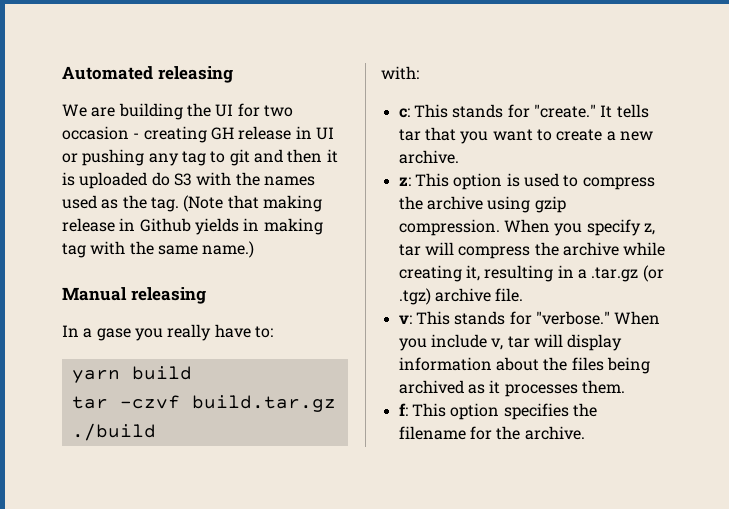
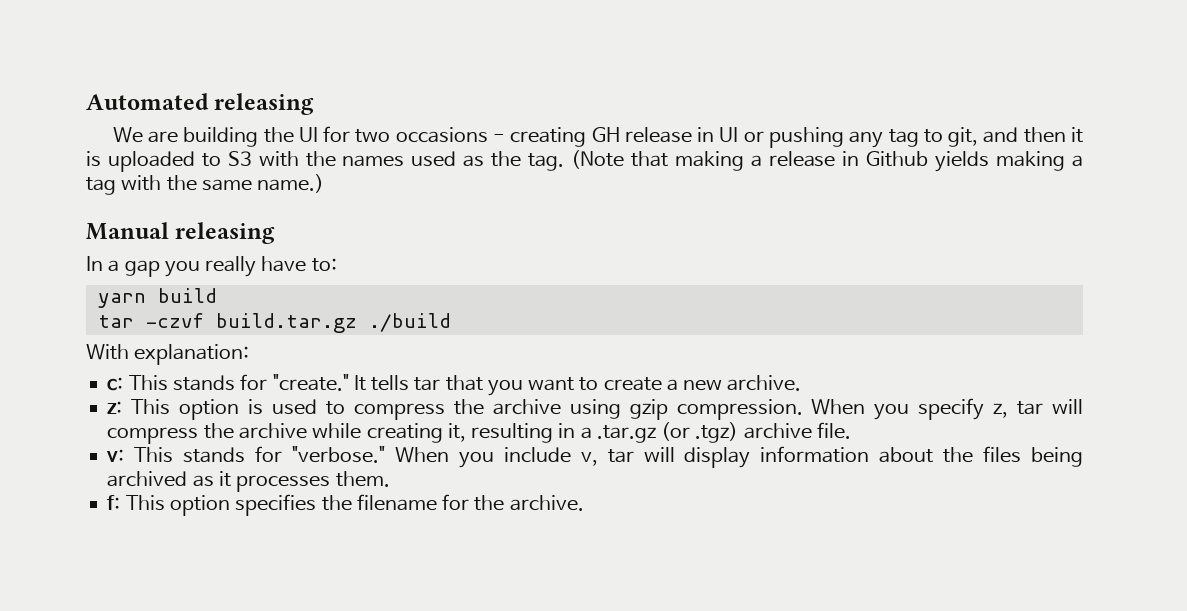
[62,126,129,140] occasion -> [395,127,488,143] occasions
[229,149,250,166] git -> [948,127,979,147] git,
[151,172,170,186] do -> [201,153,221,167] to
(322, 203) none -> [750,155,762,167] a
[243,218,323,235] in making -> [996,151,1083,171] making a
[96,328,131,341] gase -> [124,260,160,277] gap
[381,66,419,80] with: -> [86,344,250,365] With explanation:

